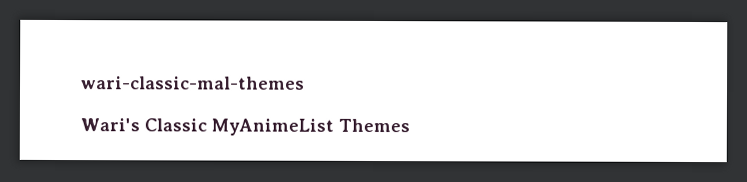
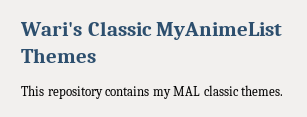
[81,76,305,90] wari-classic-mal-themes // -> (20, 29) none
(410, 125) none -> [21,85,284,99] // This repository contains my MAL classic themes.

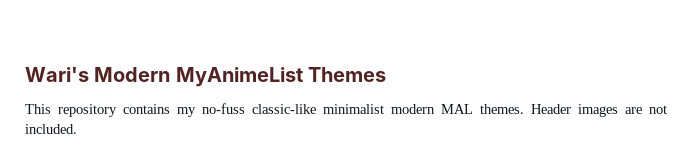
[87,21,152,36] Classic -> [94,67,171,82] Modern
[173,85,284,96] MAL classic themes. -> [202,103,667,117] [25,124,77,134] no-fuss classic-like minimalist modern MAL themes. Header images are not included.

